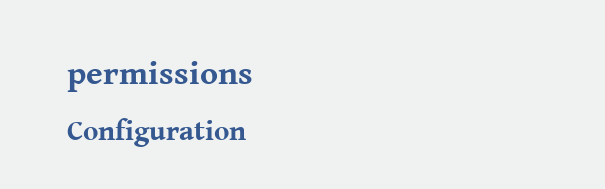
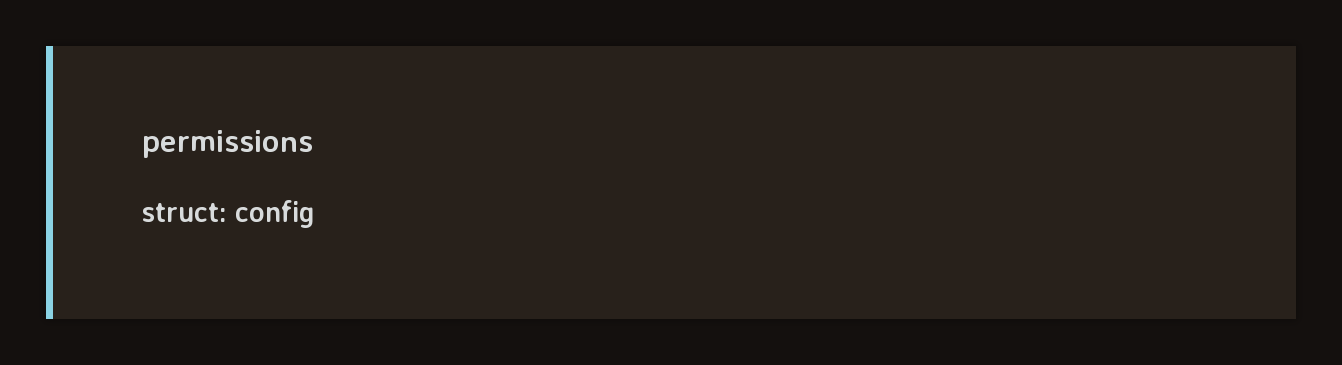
[67,118,246,147] Configuration -> [142,200,315,228] struct: config

